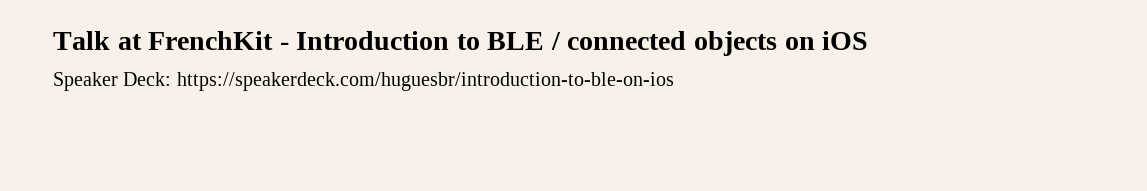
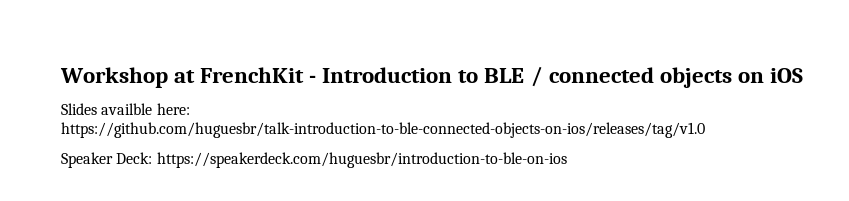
[53,31,110,50] Talk -> [60,67,168,88] Workshop
(869, 40) none -> [61,103,190,115] [61,122,705,138] // Slides availble here: https://github.com/huguesbr/talk-introduction-to-ble-connected-objects-on-ios/releases/tag/v1.0

